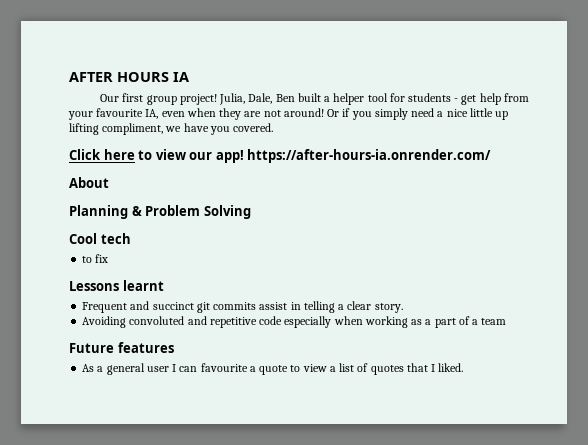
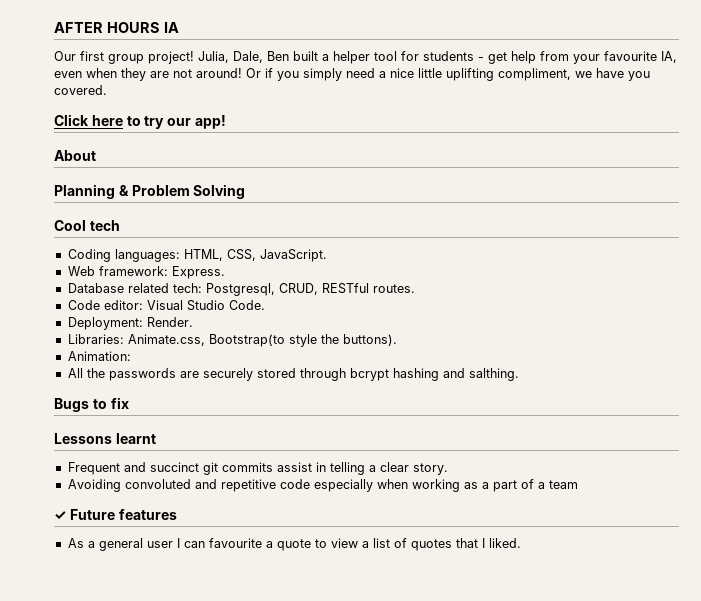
[495,111,509,120] [69,123,99,135] up lifting -> [446,68,494,81] uplifting
[155,149,186,160] view -> [144,116,165,129] try
[247,149,492,163] https://after-hours-ia.onrender.com/ -> (226, 122) none
(131, 238) none -> [67,249,327,262] [67,266,225,279] [67,283,415,296] [67,300,265,311] [67,317,193,330] [67,334,397,347] [67,351,131,361] [67,368,519,381] [54,398,89,412] Coding languages: HTML, CSS, JavaScript. // Web framework: Express. // Database related tech: Postgresql, CRUD, RESTful routes. // Code editor: Visual Studio Code. // Deployment: Render. // Libraries: Animate.css, Bootstrap(to style the buttons). // Animation: // All the passwords are securely stored through bcrypt hashing and salthing. // Bugs
(507, 321) none -> [54,511,66,520] ✓

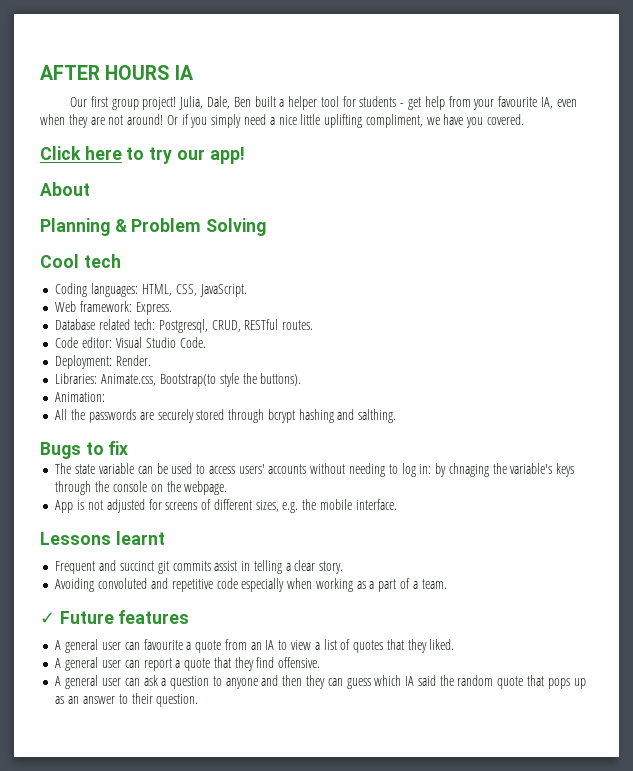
(129, 403) none -> [55,463,575,477] [55,481,228,495] [55,499,397,513] // The state variable can be used to access users' accounts without needing to log in: by chnaging the variable's keys through the console on the webpage. // App is not adjusted for screens of different sizes, e.g. the mobile interface.
[548,480,578,489] team -> [421,579,447,589] team.
[67,538,180,551] As a general user I -> [55,639,121,653] A general user
(311, 545) none -> [224,639,275,650] from an IA
[481,538,485,548] I -> [407,639,427,653] they
(521, 543) none -> [55,657,321,671] [55,675,586,689] [55,693,199,707] // A general user can report a quote that they find offensive. // A general user can ask a question to anyone and then they can guess which IA said the random quote that pops up as an answer to their question.

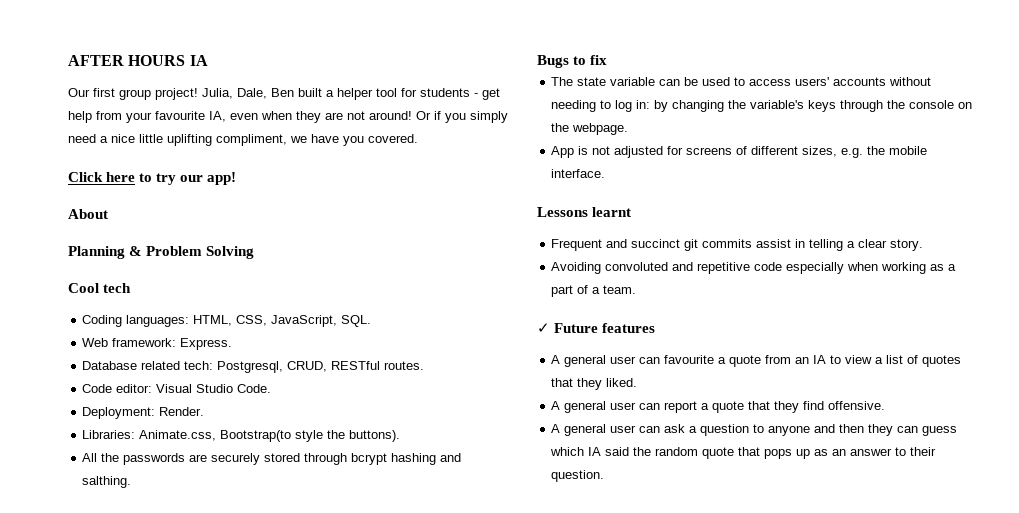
[199,284,247,297] JavaScript. -> [271,315,372,327] JavaScript, SQL.
[55,392,106,402] // Animation: -> (401, 436) none
[448,463,489,477] chnaging -> [672,100,725,112] changing

